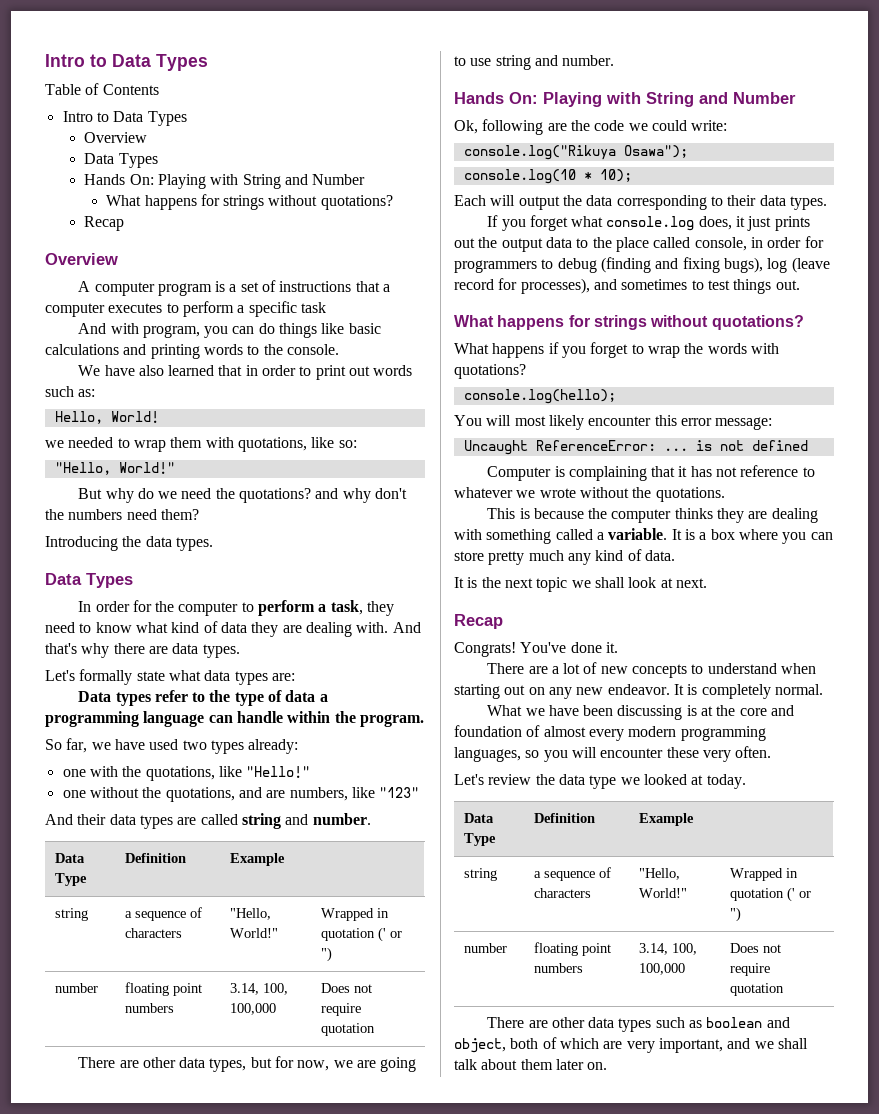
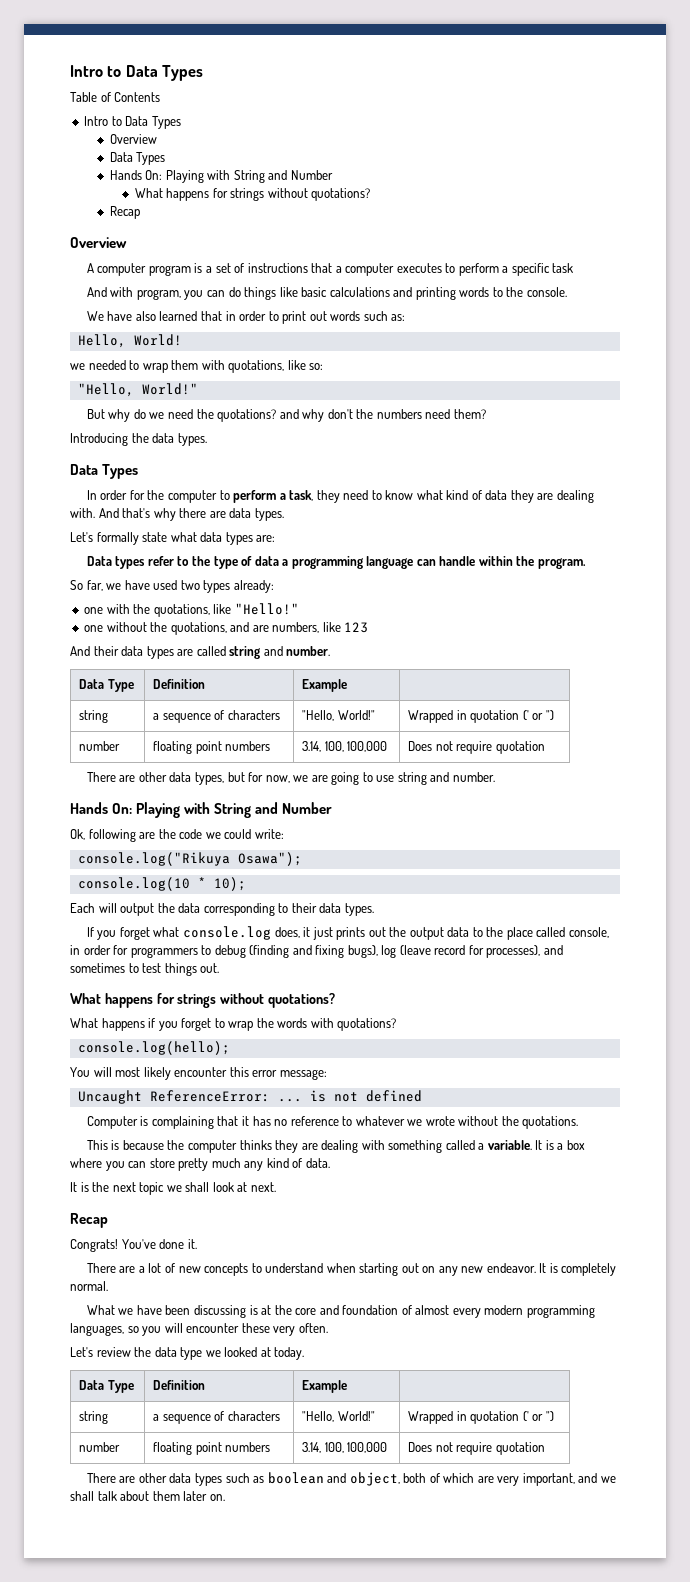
[379,787,420,798] "123" -> [344,622,369,633] 123
[716,467,738,477] not -> [274,1119,288,1126] no

